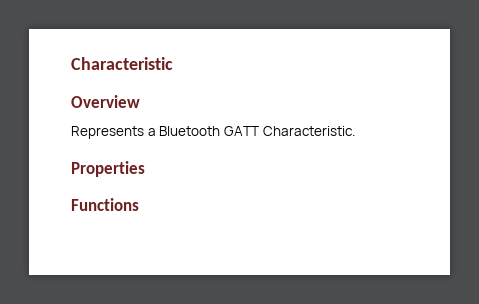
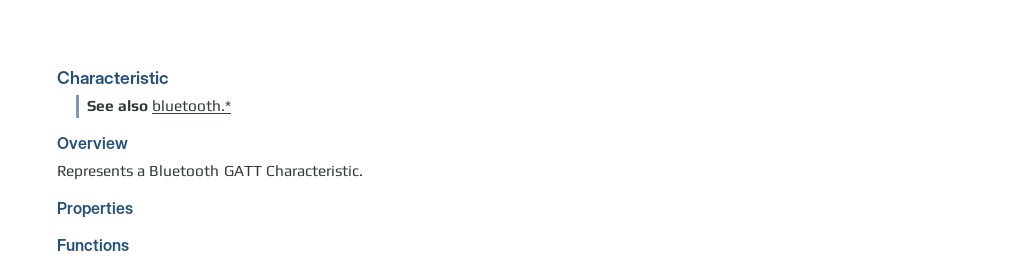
(173, 63) none -> [87,100,232,112] // See also bluetooth.*

